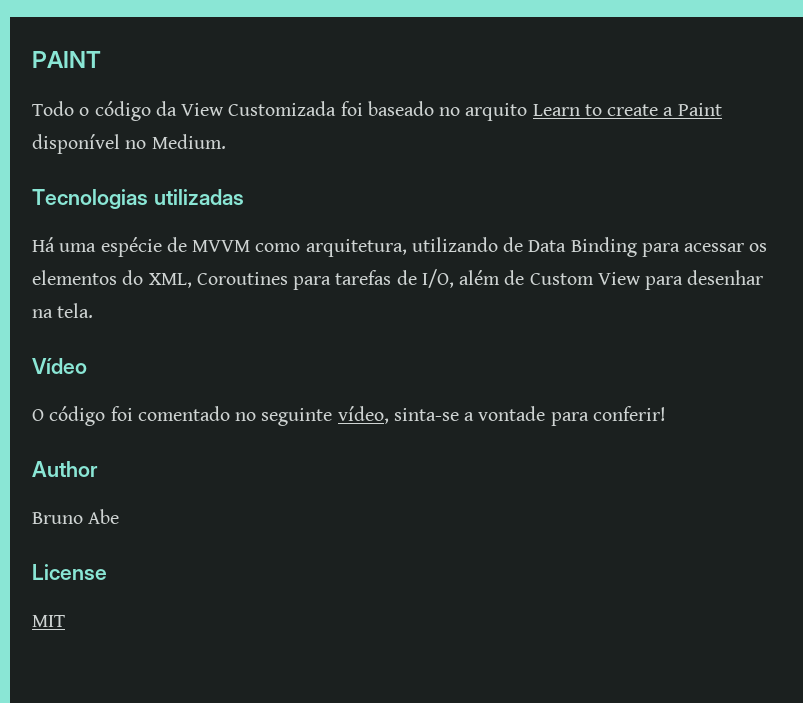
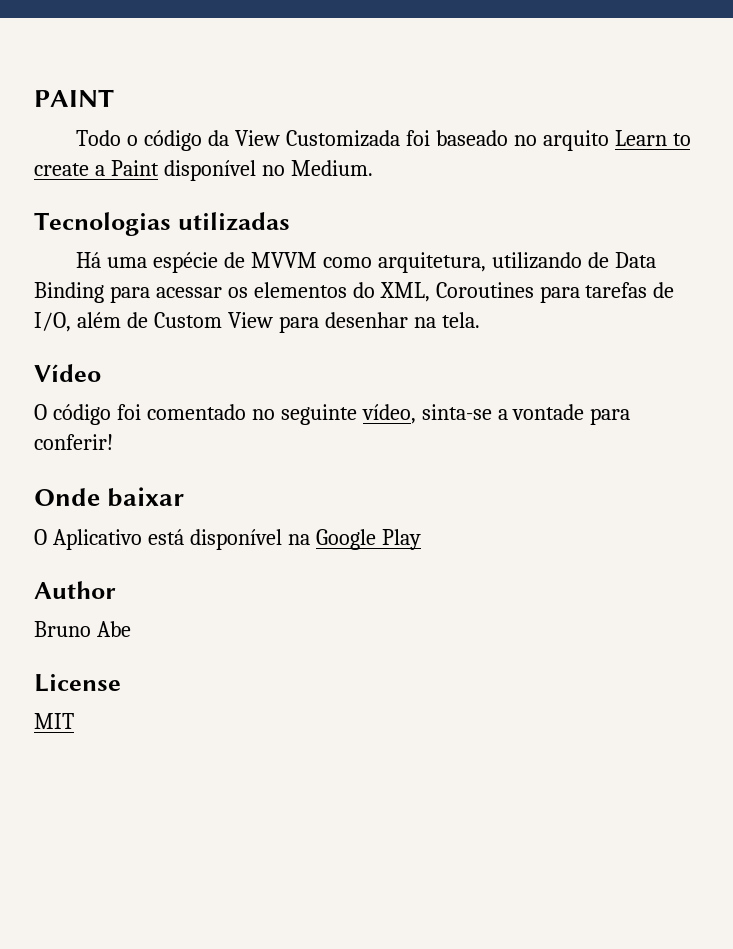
(666, 413) none -> [34,487,185,507] [34,529,421,550] // Onde baixar // O Aplicativo está disponível na Google Play

